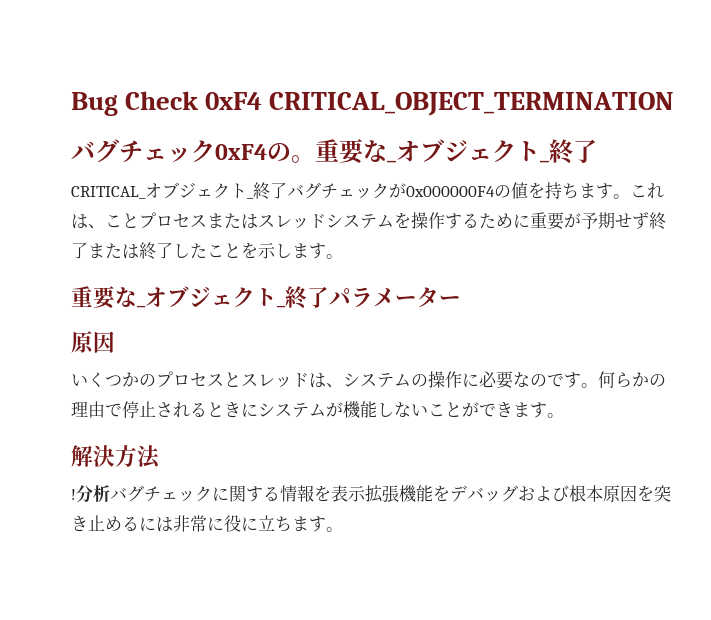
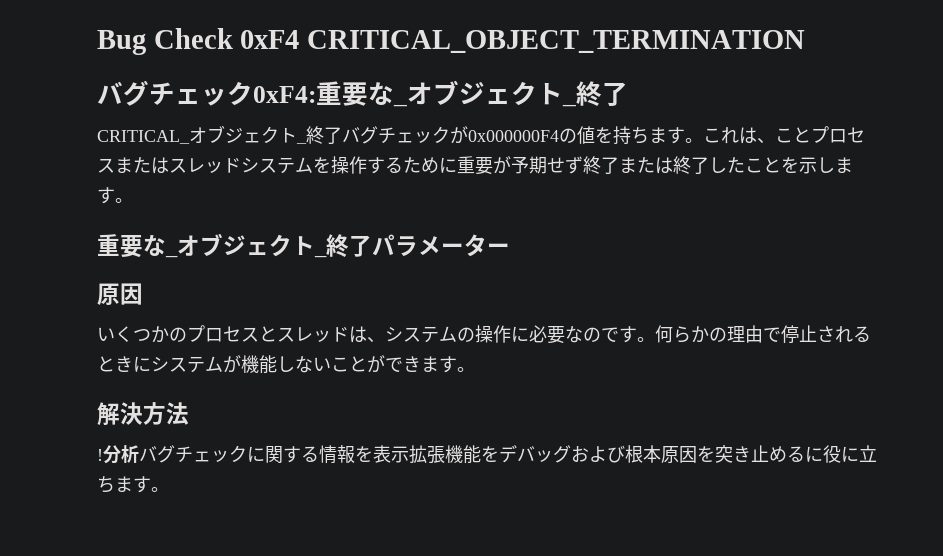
[215,143,315,163] 0xF4の。 -> [253,86,316,103] 0xF4:
[156,515,224,532] は非常に -> (823, 454) none

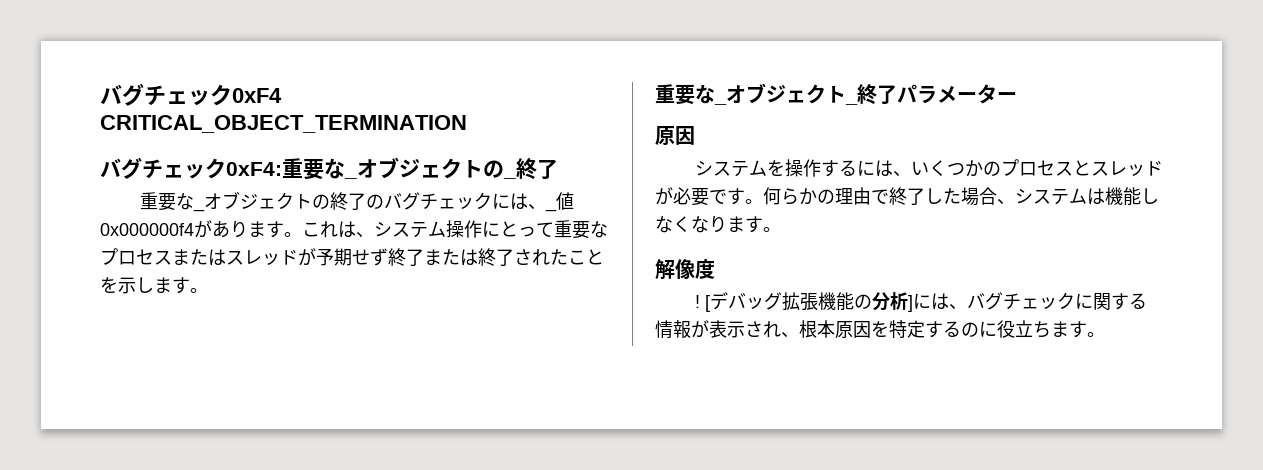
[97,28,233,55] Bug Check -> [100,83,232,106] バグチェック
(563, 94) none -> [483,160,504,178] の
[97,125,811,145] CRITICAL_オブジェクト_終了バグチェックが0x000000F4の値を持ちます。これは、こと -> [139,191,574,212] [100,220,608,239] 重要な_オブジェクトの終了のバグチェックには、_値0x000000f4があります。これは、システム操作にとって重要な
[241,156,493,175] システムを操作するために重要 -> (298, 257) none
[709,157,727,173] し -> [514,249,550,266] され
(143, 294) none -> [694,159,911,177] システムを操作するには、
[349,325,601,344] は、システムの操作に必要なの -> [655,187,709,206] が必要
[781,325,871,343] [97,355,241,373] 停止されるときにシステムが -> [889,187,1105,206] 終了した場合、システムは
[313,355,421,373] いことができ -> [673,216,727,233] くなり
[120,402,189,425] 決方法 -> [675,259,715,279] 像度
[103,445,139,464] 分析 -> [704,292,967,312] [デバッグ拡張機能の分析]には、
[355,445,859,464] を表示拡張機能をデバッグおよび根本原因を突き止めるに役に -> [691,320,1015,338] が表示され、根本原因を特定するのに役

